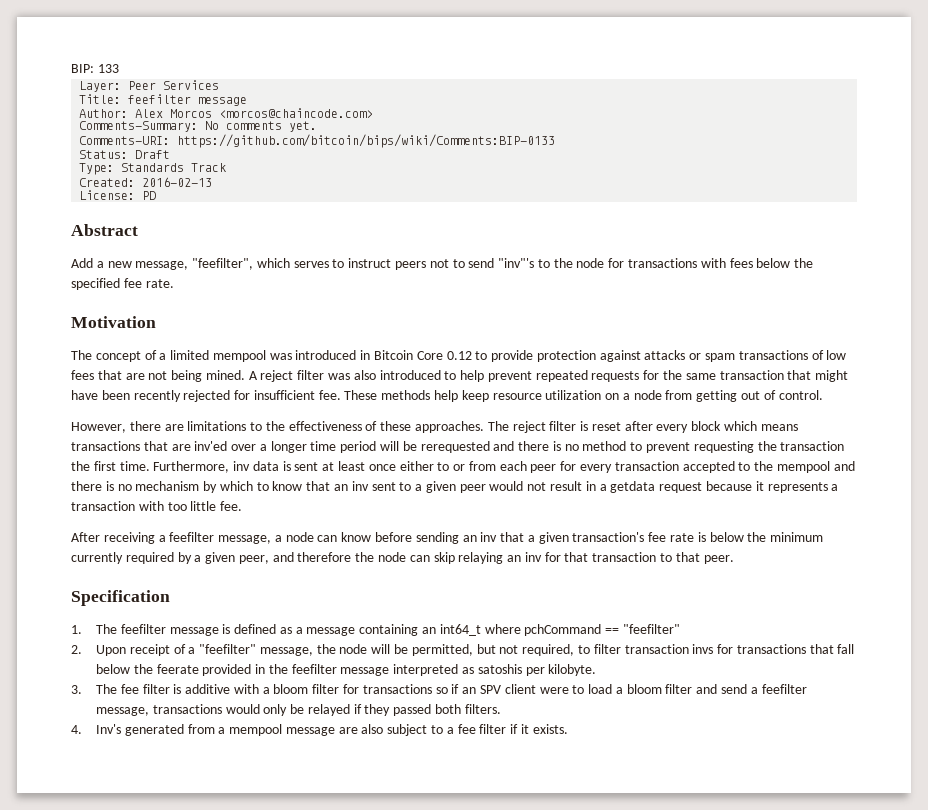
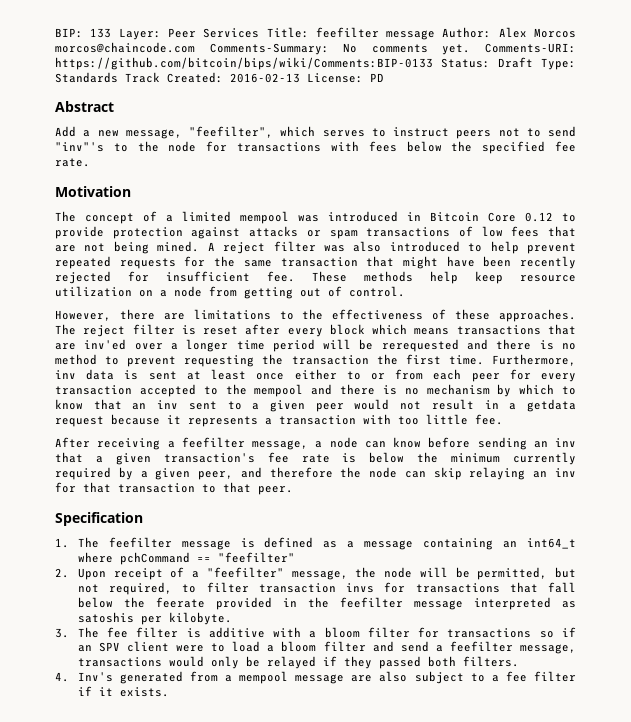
(119, 68) // -> (112, 33) none
(220, 85) // -> (260, 33) none
(248, 101) // -> (436, 35) none
[219,108,374,118] <morcos@chaincode.com> // -> [55,42,195,53] morcos@chaincode.com
(318, 126) // -> (471, 49) none
(556, 141) // -> (433, 63) none
(171, 154) // -> (533, 62) none
(227, 167) // -> (160, 77) none
(213, 182) // -> (300, 78) none

